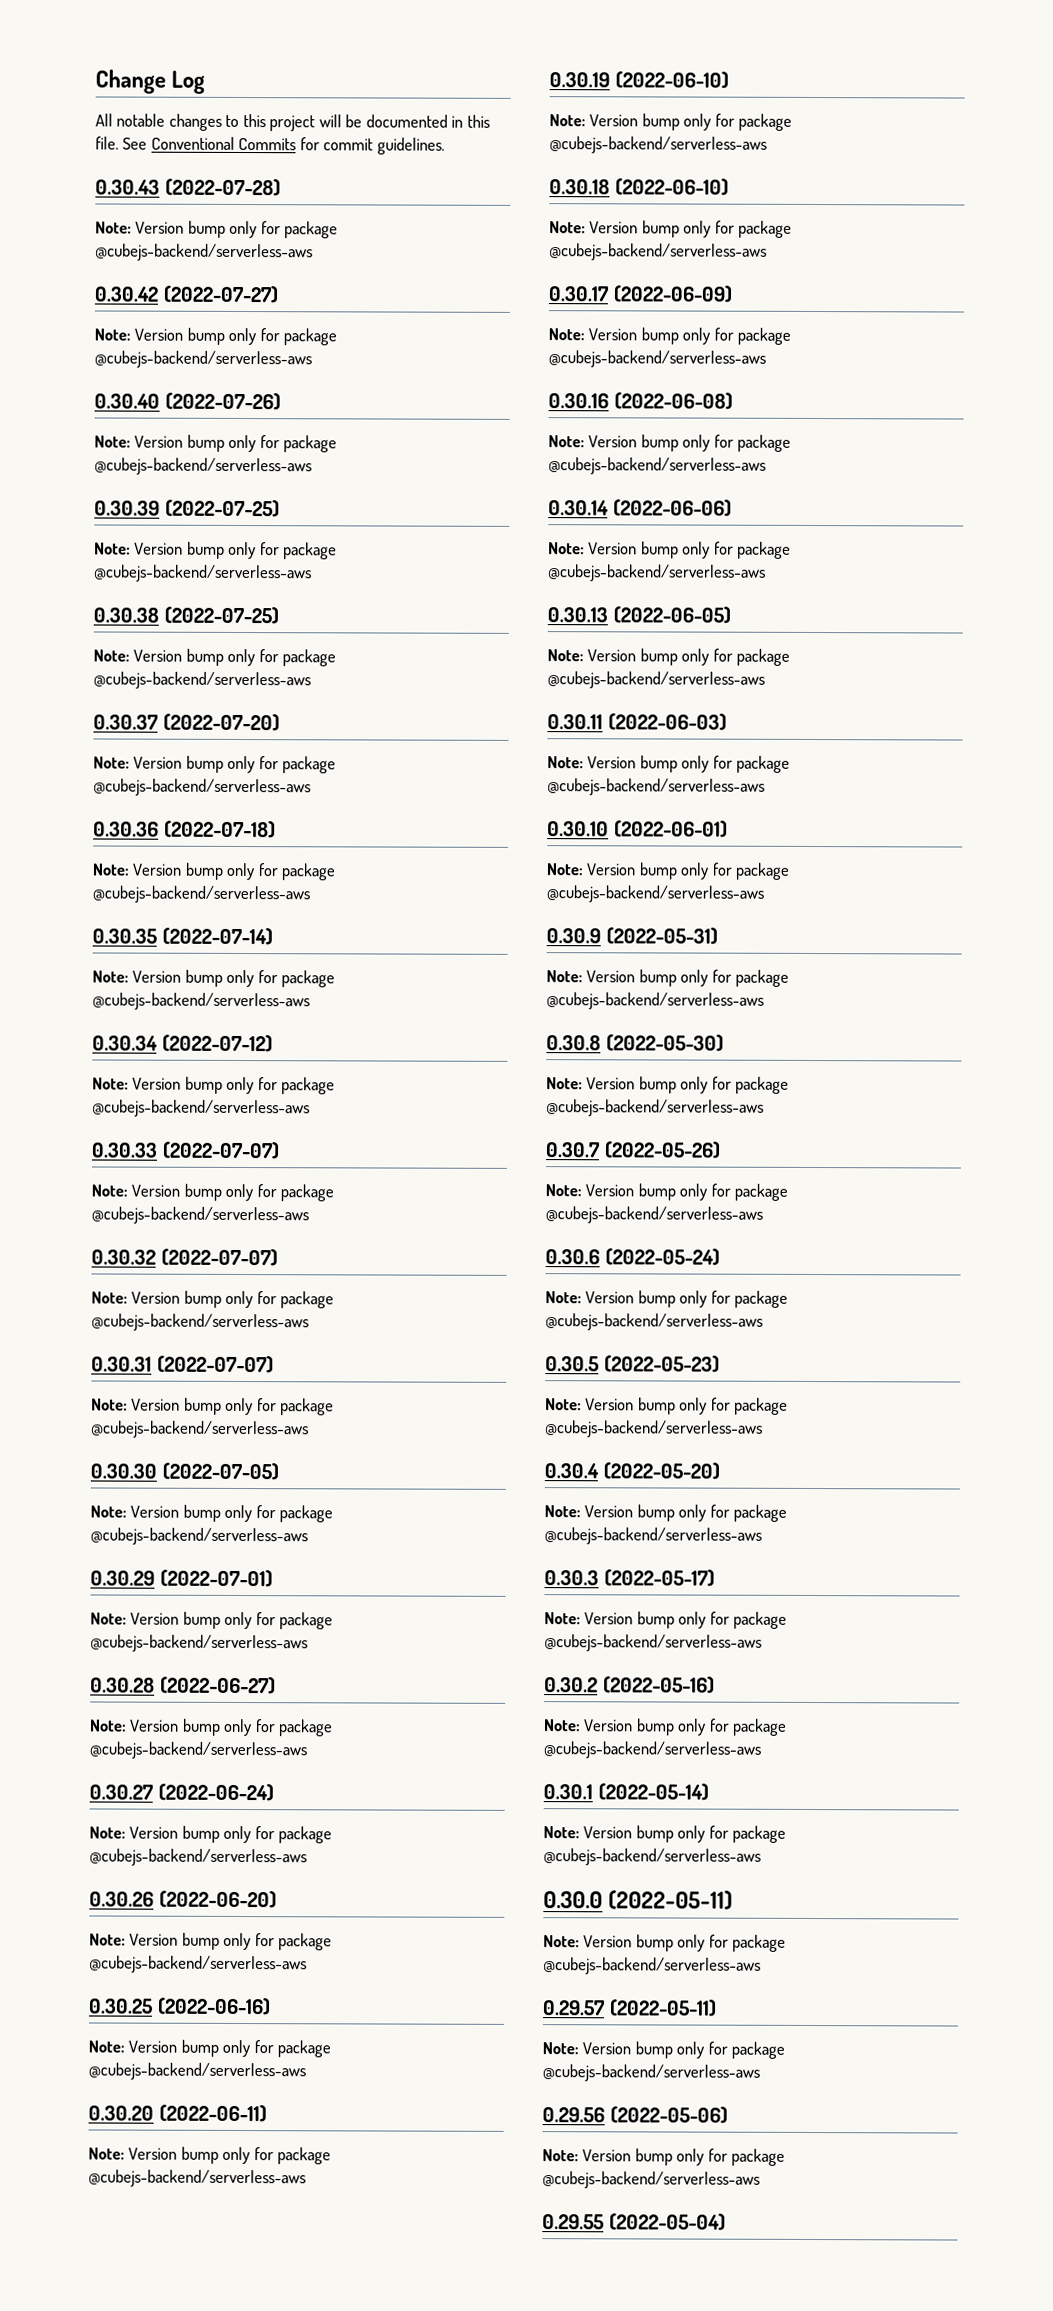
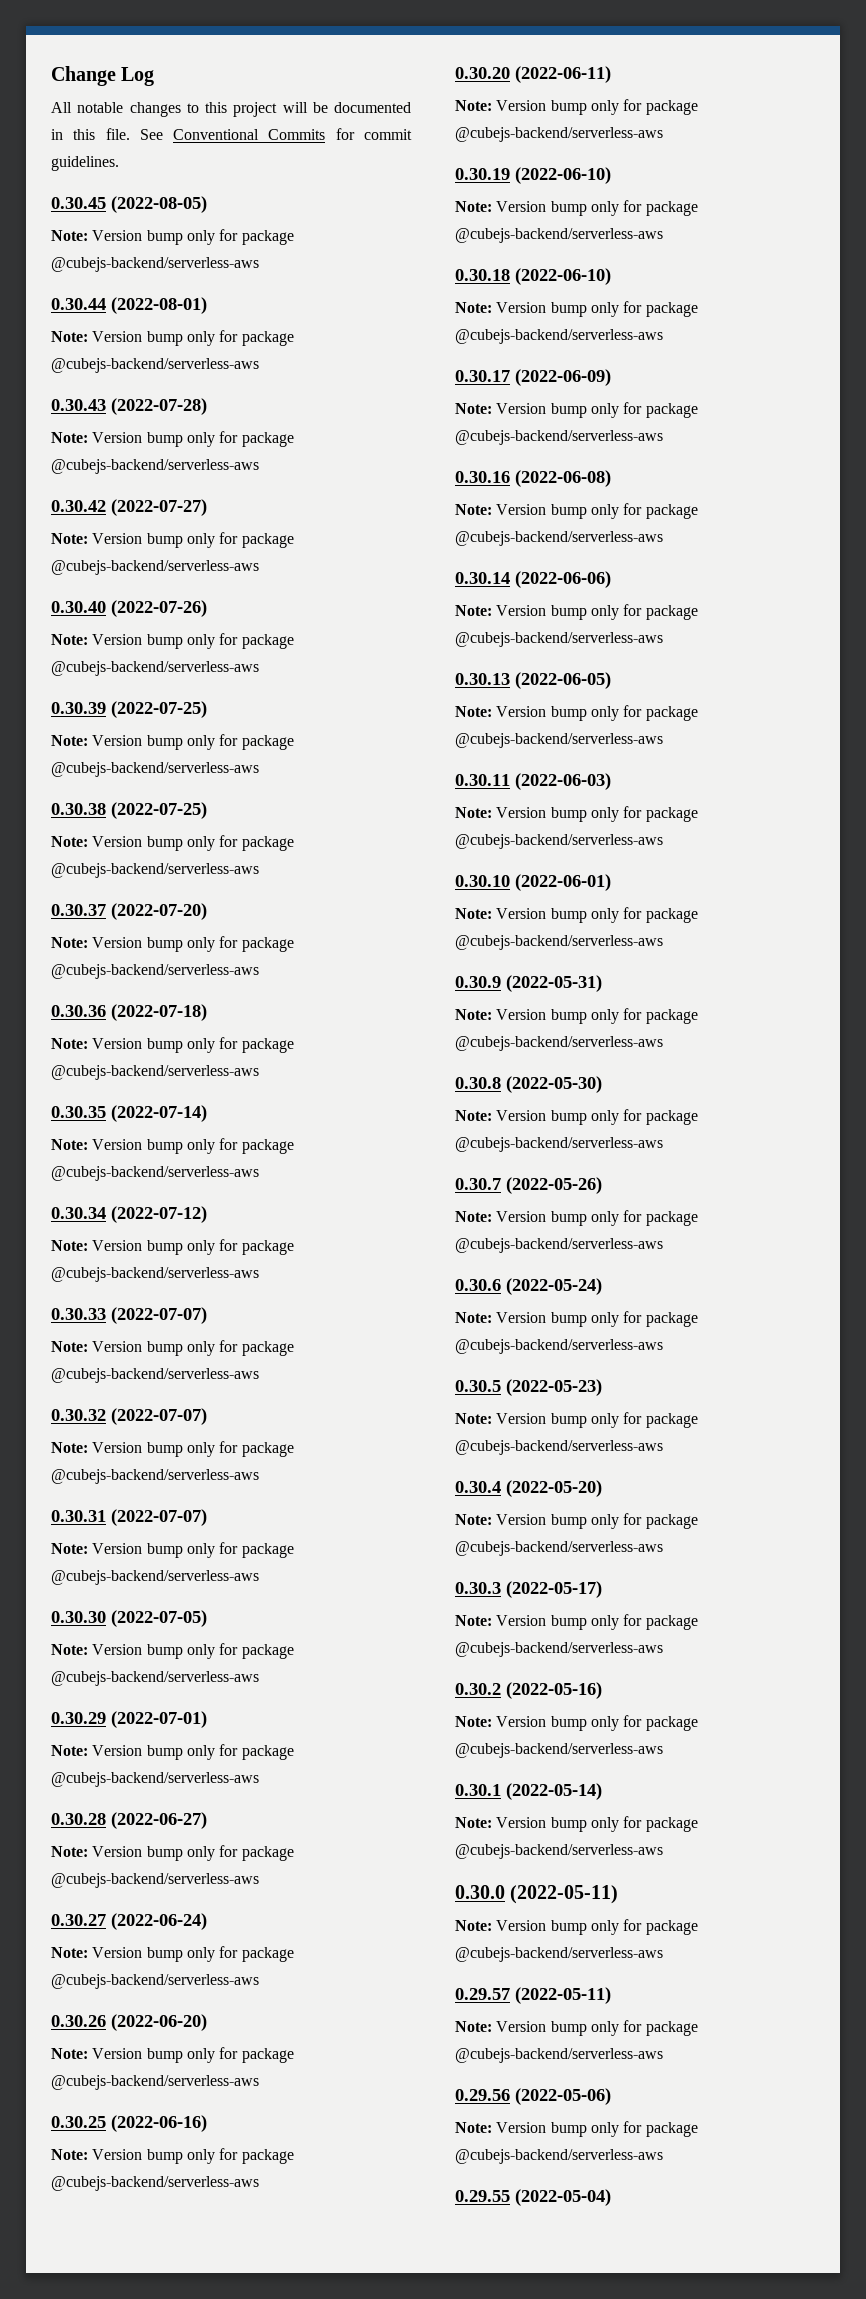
(445, 146) none -> [51,196,207,213] [51,229,294,245] [51,257,259,272] [51,297,207,314] [51,330,294,346] [51,358,259,373] // 0.30.45 (2022-08-05) // Note: Version bump only for package @cubejs-backend/serverless-aws // 0.30.44 (2022-08-01) // Note: Version bump only for package @cubejs-backend/serverless-aws

